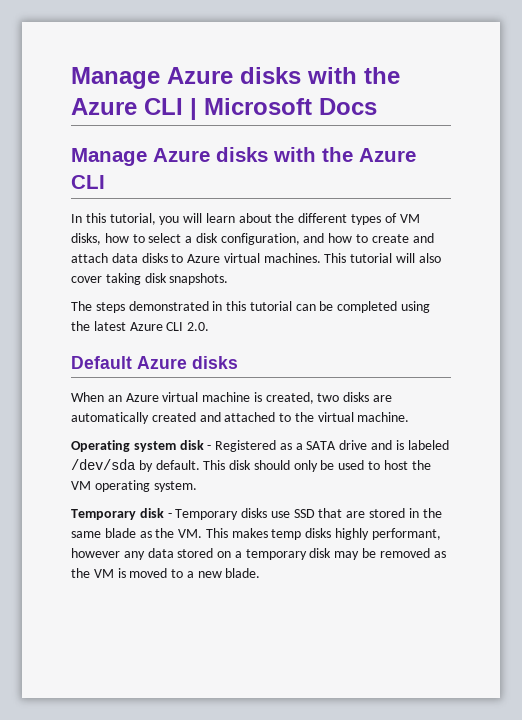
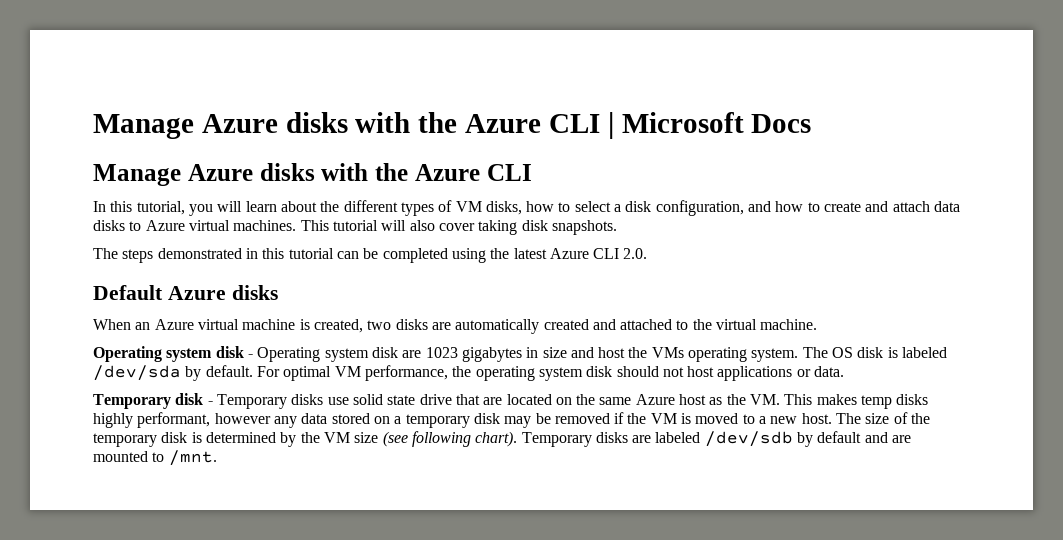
[215,440,393,452] Registered as a SATA drive and -> [257,347,884,362] Operating system disk are 1023 gigabytes in size and host the VMs operating system. The OS disk
[203,460,431,472] [71,480,197,492] This disk should only be used to host the VM operating system. -> [256,365,845,381] For optimal VM performance, the operating system disk should not host applications or data.
[293,508,442,518] [71,528,136,538] SSD that are stored in the same blade -> [352,394,707,405] solid state drive that are located on the same Azure host
[433,551,446,558] as -> [614,412,625,424] if
[225,568,261,578] blade. -> [801,412,931,424] [93,431,912,447] [93,450,217,466] host. The size of the temporary disk is determined by the VM size (see following chart). Temporary disks are labeled /dev/sdb by default and are mounted to /mnt.

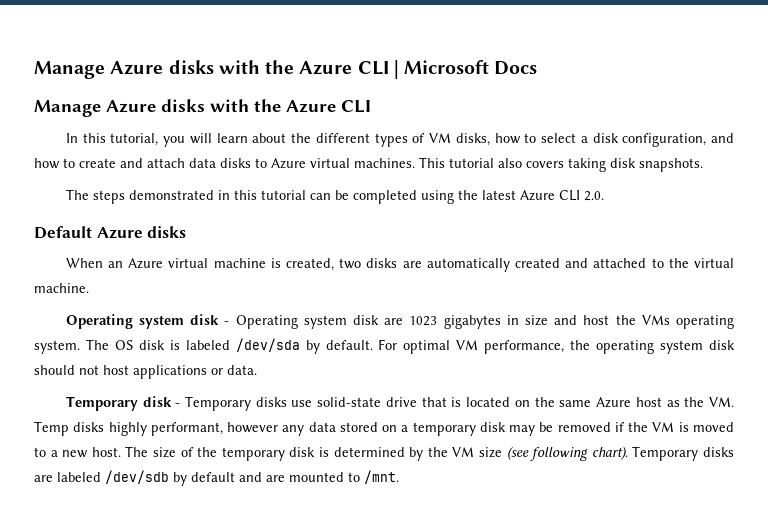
[381,220,475,231] will also cover -> [498,158,564,168] also covers
[352,394,416,405] solid state -> [317,397,382,407] solid-state
[483,397,503,405] are -> [451,397,462,407] is
[784,394,893,409] This makes temp -> [34,421,69,436] Temp

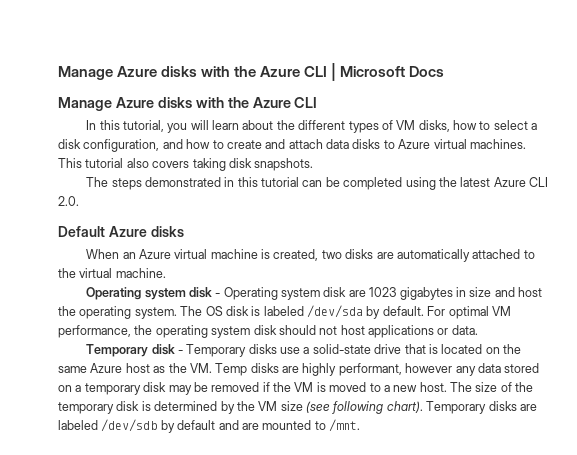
[514,258,589,268] created and -> (470, 255) none
[641,315,670,325] VMs -> (76, 311) none
(313, 403) none -> [303,347,310,354] a
(105, 427) none -> [282,366,299,373] are

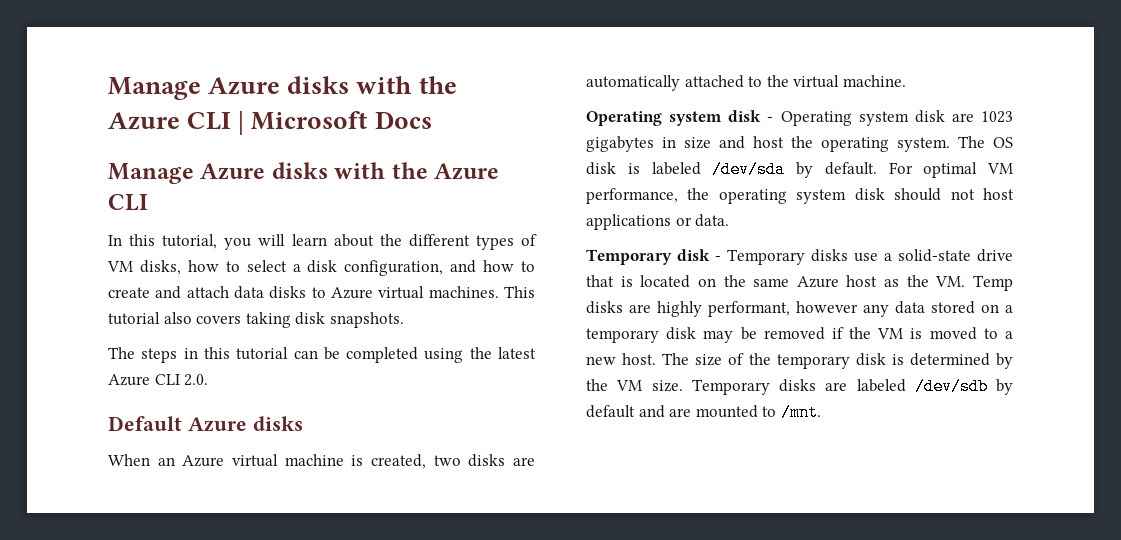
[144,177,221,187] demonstrated -> (178, 355) none
[280,401,423,414] size (see following chart). -> [651,380,683,392] size.

